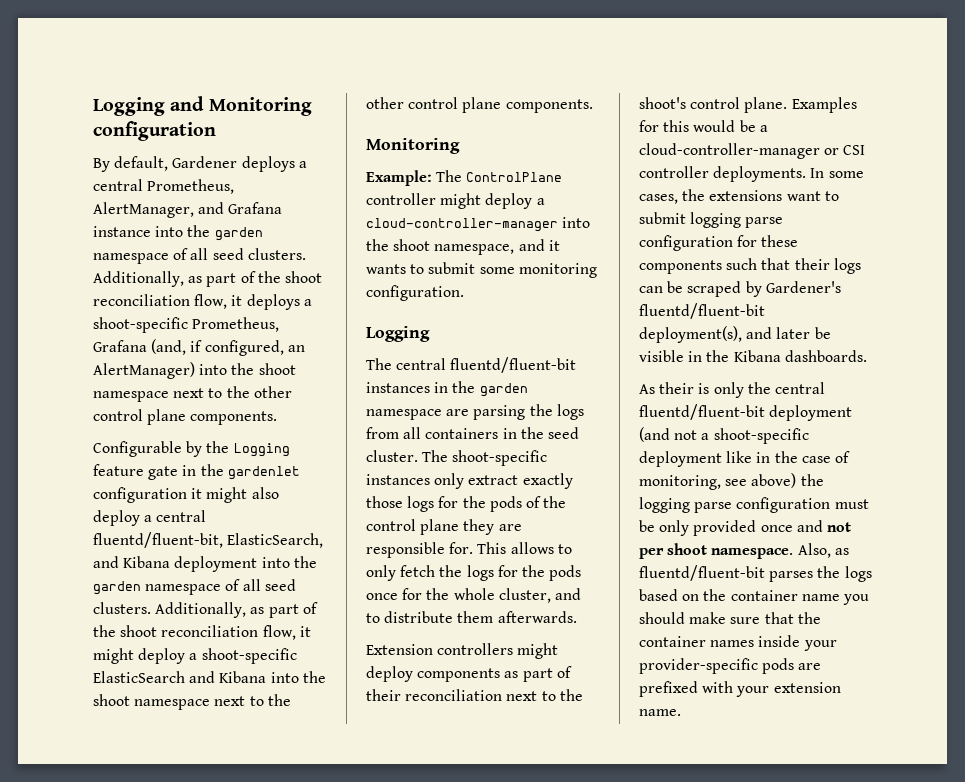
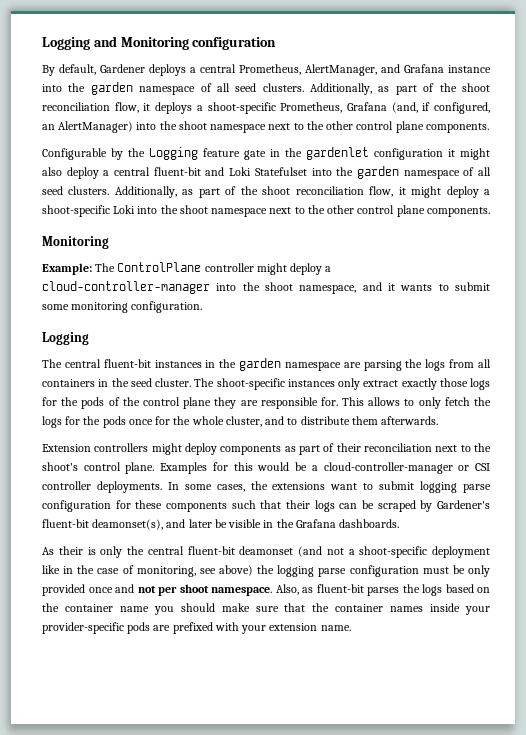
[93,532,324,548] [93,556,258,572] fluentd/fluent-bit, ElasticSearch, and Kibana deployment -> [153,167,307,176] fluent-bit and Loki Statefulset
[93,671,267,683] ElasticSearch and Kibana -> [113,205,136,214] Loki
[450,357,577,373] fluentd/fluent-bit -> [103,359,151,368] fluent-bit
[639,303,765,319] [639,326,742,343] fluentd/fluent-bit deployment(s), -> [42,519,164,530] fluent-bit deamonset(s),
[733,350,781,362] Kibana -> [295,519,336,528] Grafana
[639,404,853,421] fluentd/fluent-bit deployment -> [187,546,294,555] fluent-bit deamonset
[639,565,765,581] fluentd/fluent-bit -> [316,584,364,593] fluent-bit

